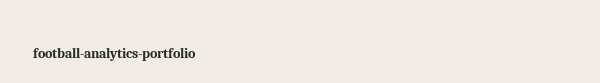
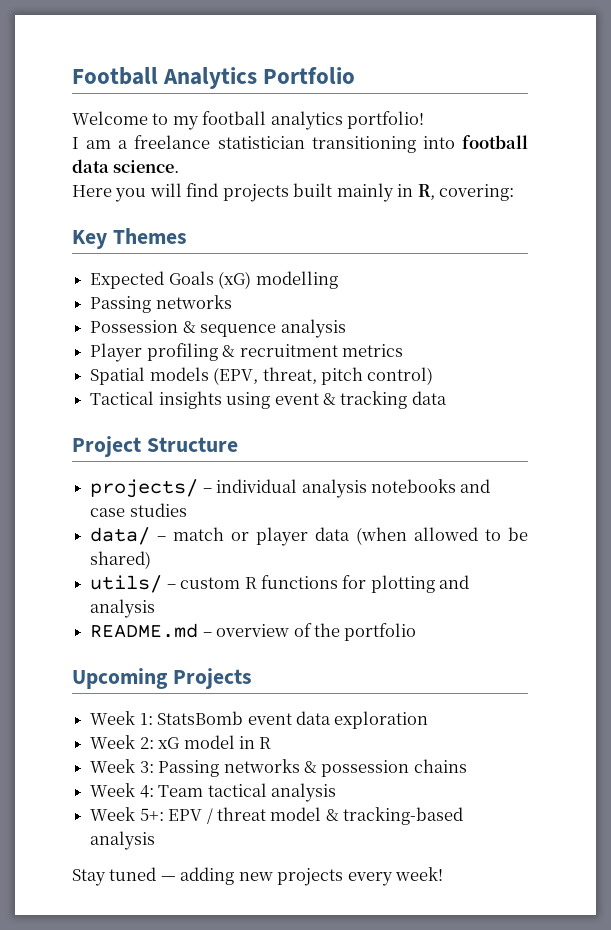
[33,47,196,61] football-analytics-portfolio -> [72,67,356,89] [72,111,425,130] [72,135,528,153] [72,159,180,173] [72,183,515,202] [72,228,187,249] [90,271,338,289] [90,295,232,313] [90,319,346,338] [90,343,403,362] [90,367,434,385] [90,391,447,409] [72,436,238,457] [90,479,491,498] [90,503,187,517] [90,527,529,546] [90,551,152,569] [90,575,470,593] [90,599,156,618] [90,623,417,641] [72,668,252,689] [90,711,429,729] [90,735,272,749] [90,759,467,777] [90,783,336,802] [90,807,464,825] [90,831,156,850] [72,867,444,886] Football Analytics Portfolio // Welcome to my football analytics portfolio! // I am a freelance statistician transitioning into football data science. // Here you will find projects built mainly in R, covering: // Key Themes // Expected Goals (xG) modelling // Passing networks // Possession & sequence analysis // Player profiling & recruitment metrics // Spatial models (EPV, threat, pitch control) // Tactical insights using event & tracking data // Project Structure // projects/ – individual analysis notebooks and case studies // data/ – match or player data (when allowed to be shared) // utils/ – custom R functions for plotting and analysis // README.md – overview of the portfolio // Upcoming Projects // Week 1: StatsBomb event data exploration // Week 2: xG model in R // Week 3: Passing networks & possession chains // Week 4: Team tactical analysis // Week 5+: EPV / threat model & tracking-based analysis // Stay tuned — adding new projects every week!

